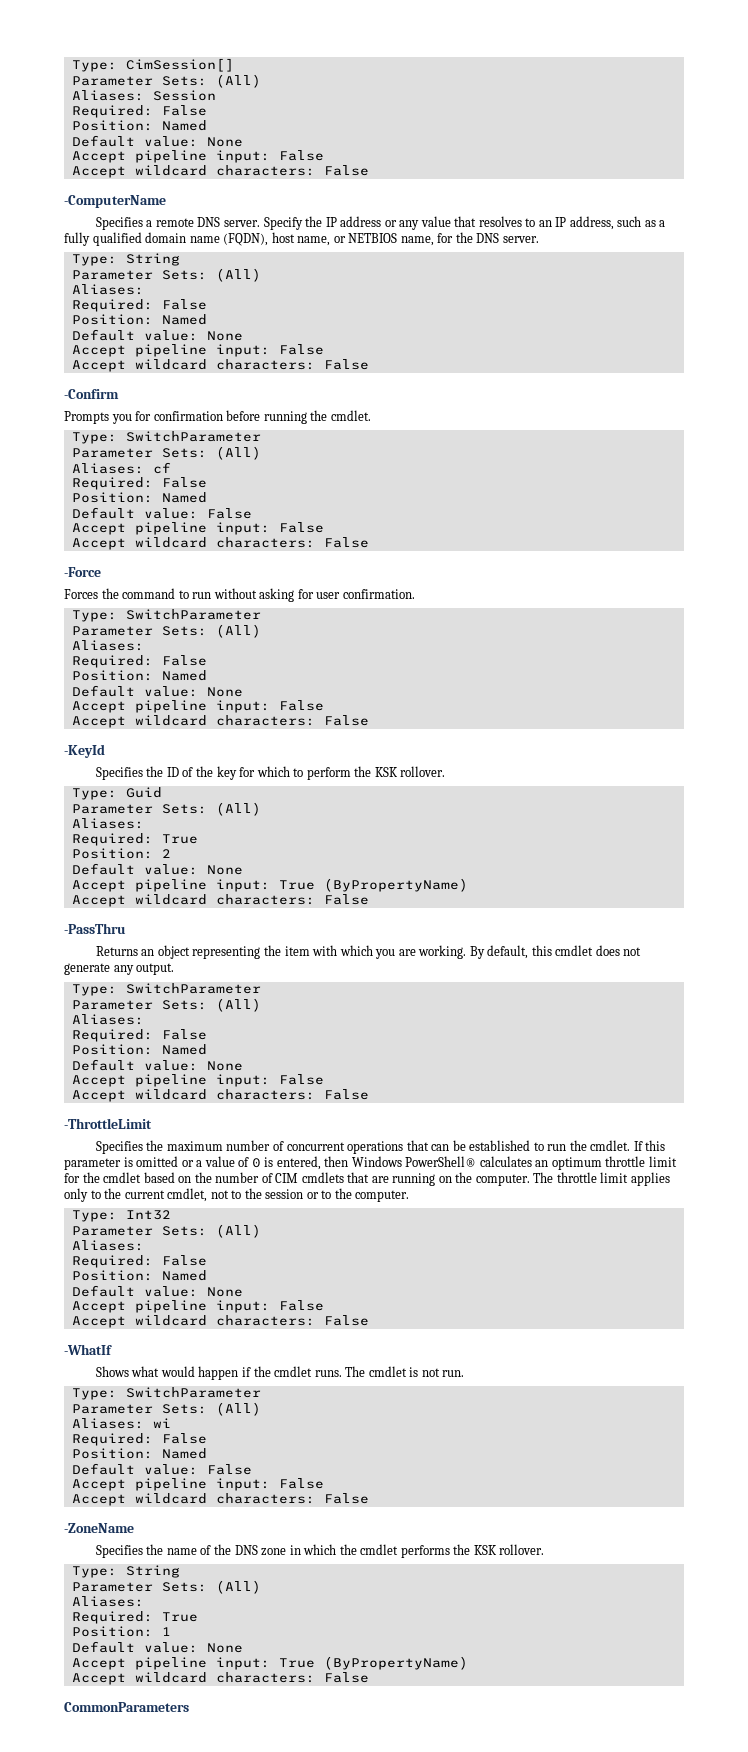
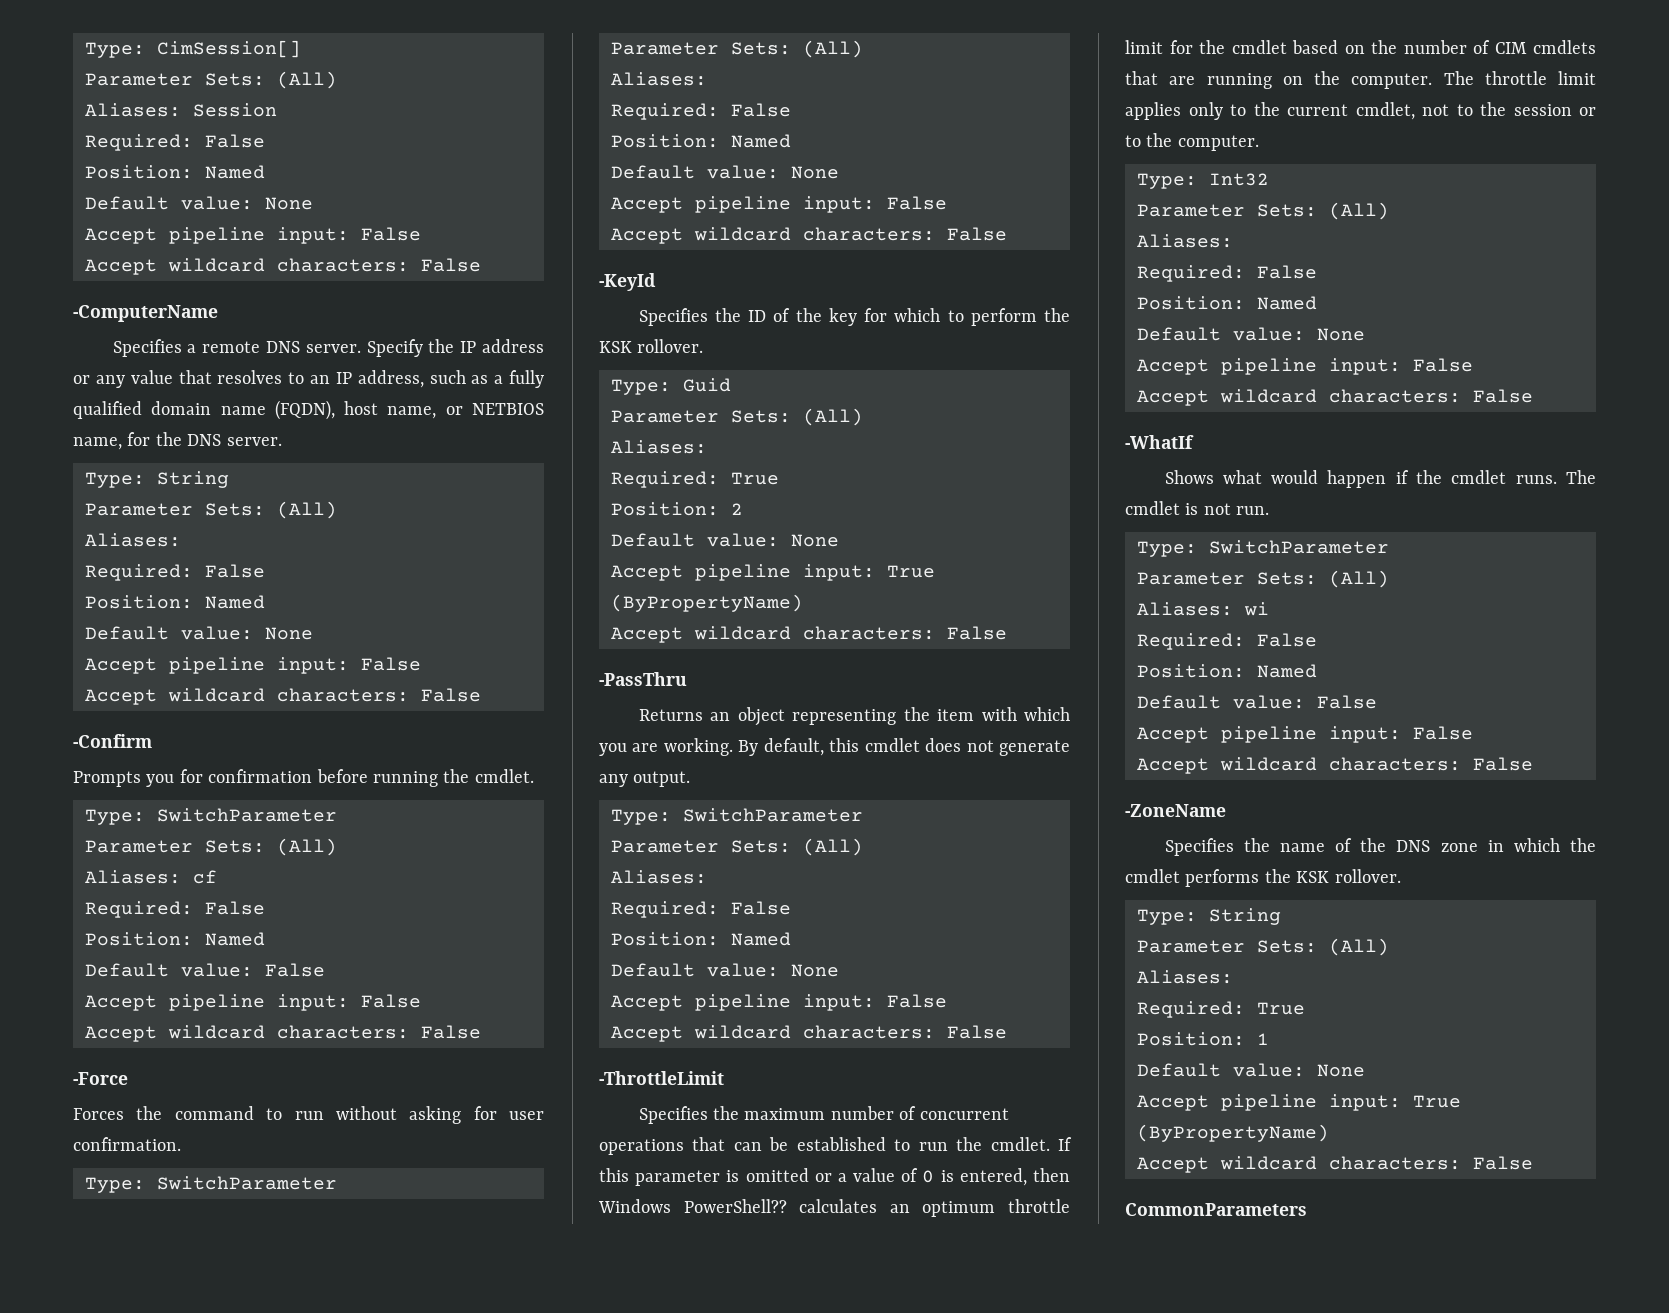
[405,1156,477,1167] PowerShell® -> [683,1199,787,1213] PowerShell??

